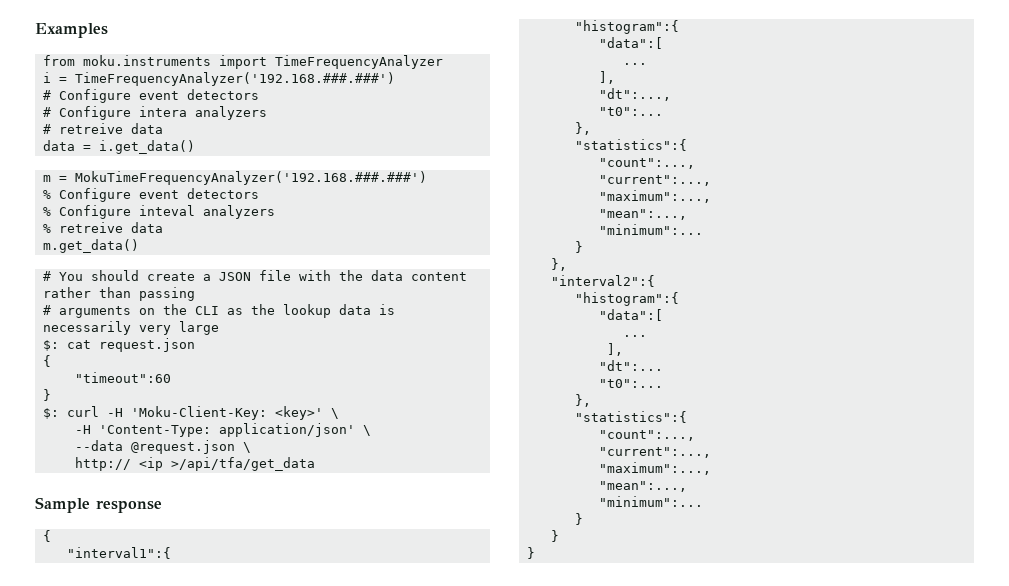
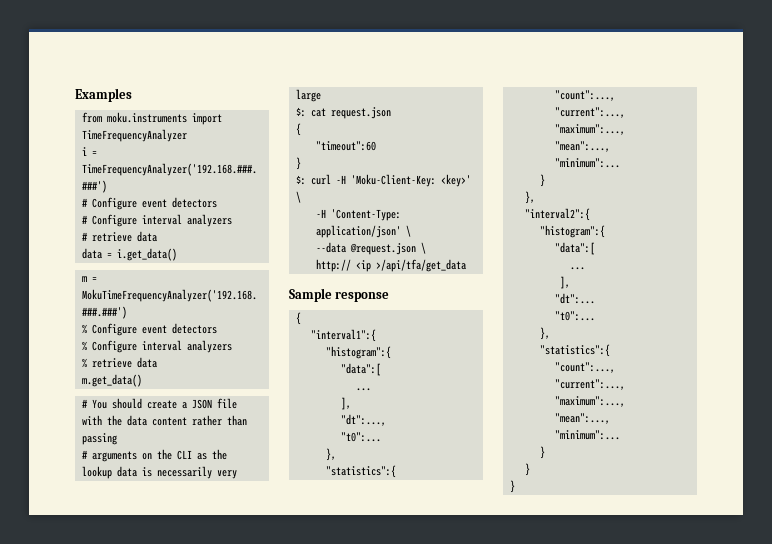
[139,106,188,117] intera -> [142,214,183,225] interval
[59,123,124,134] retreive -> [92,232,133,242] retrieve
[139,205,196,216] inteval -> [142,340,183,351] interval
[59,222,124,233] retreive -> [92,358,133,368] retrieve

